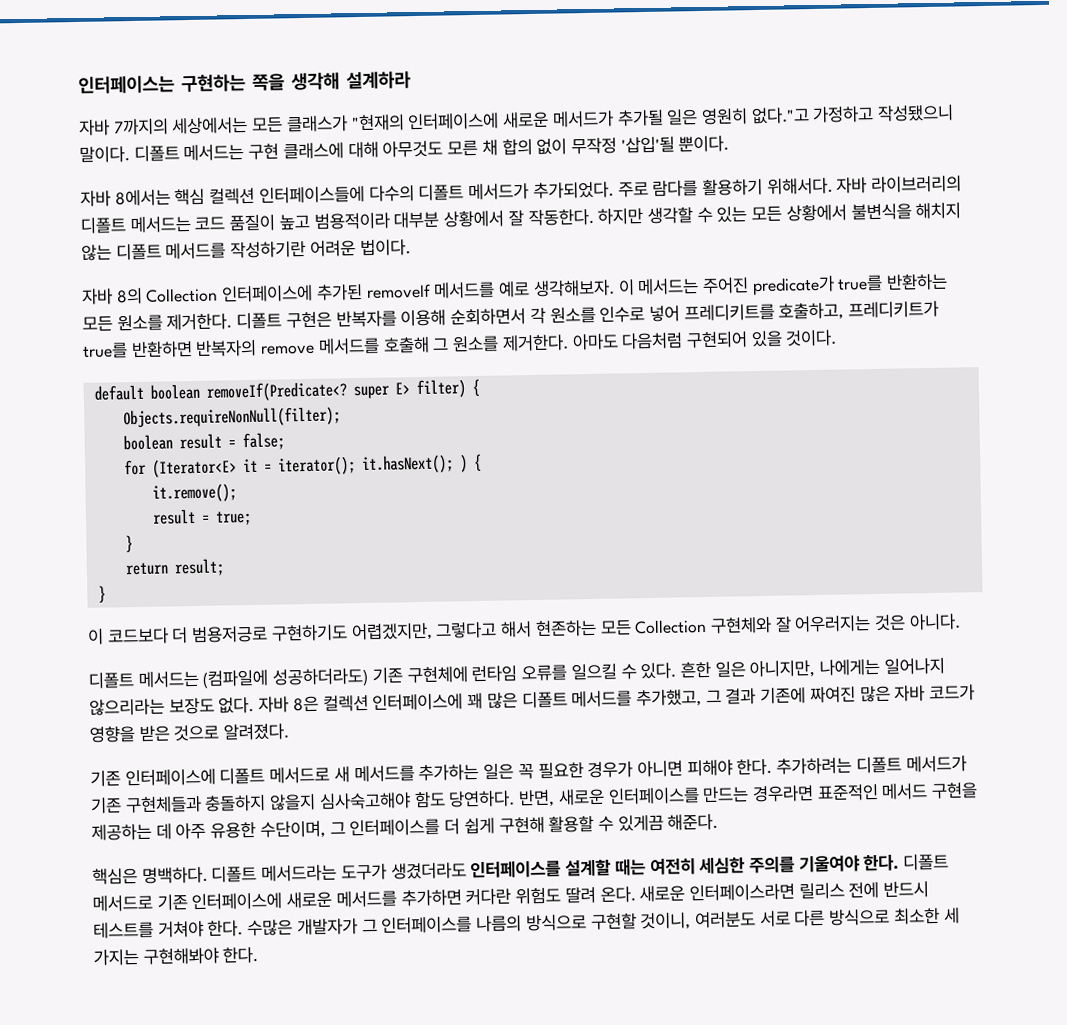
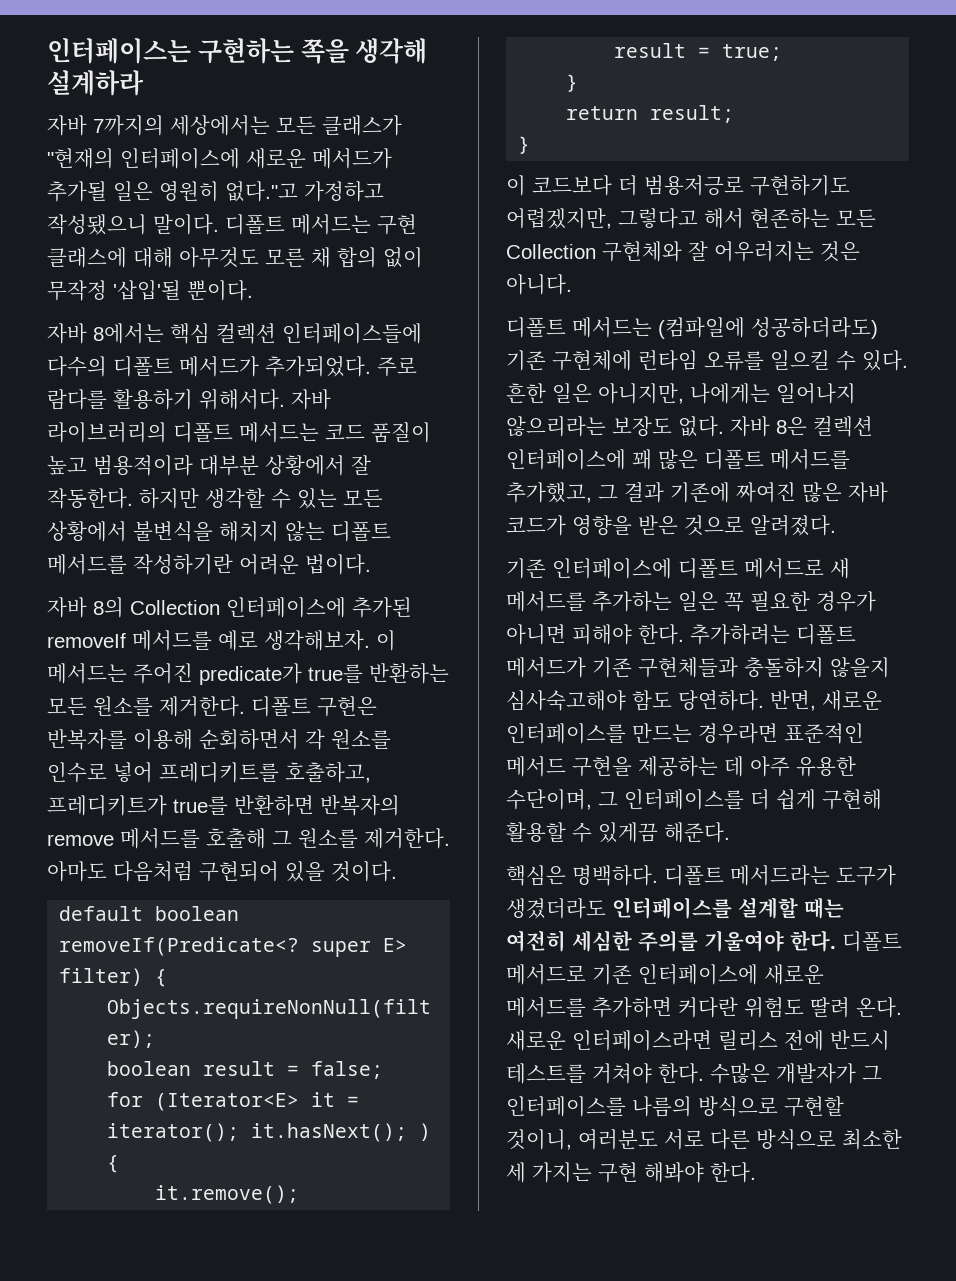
[142,947,219,965] 구현해봐야 -> [598,1162,704,1183] 구현 해봐야

